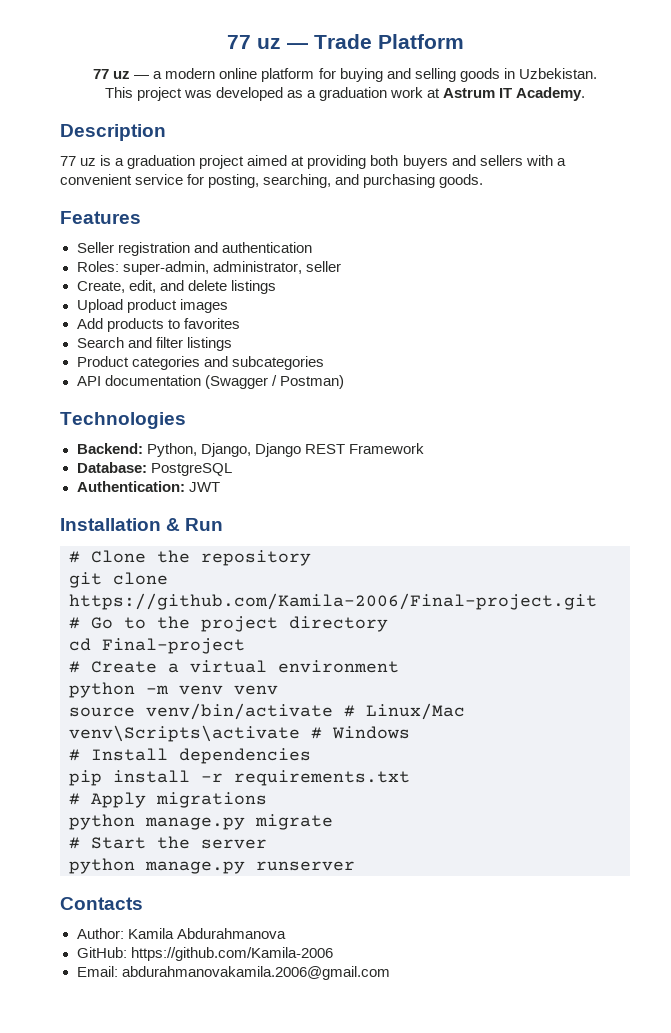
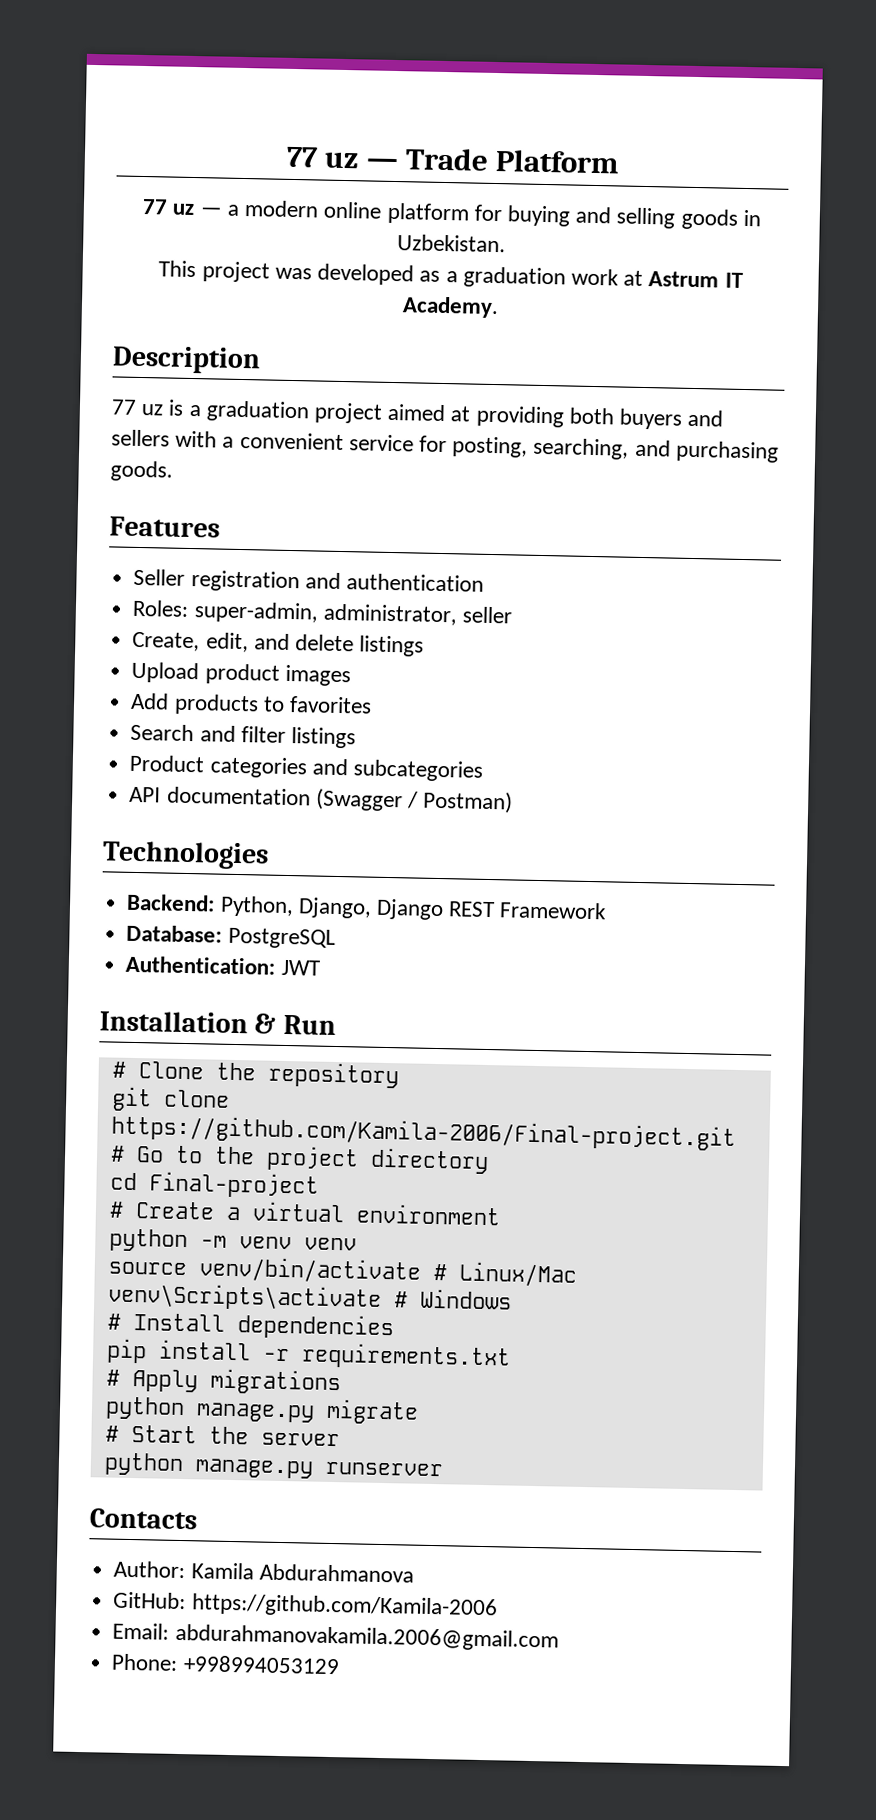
(390, 973) none -> [111,1653,340,1675] // Phone: +998994053129

